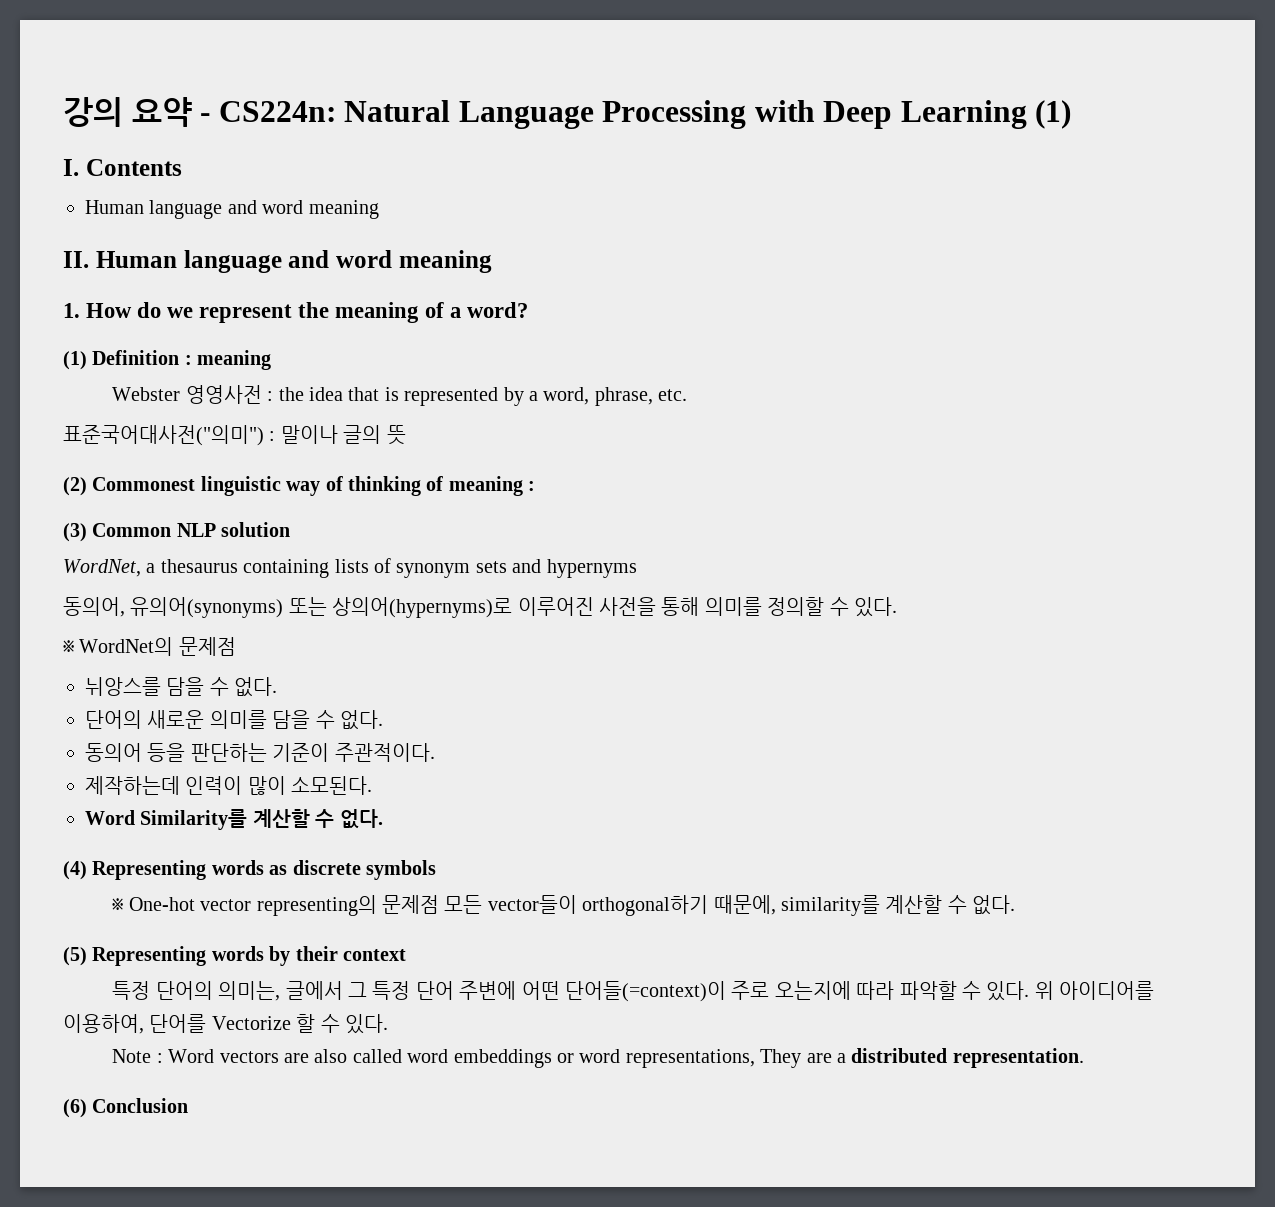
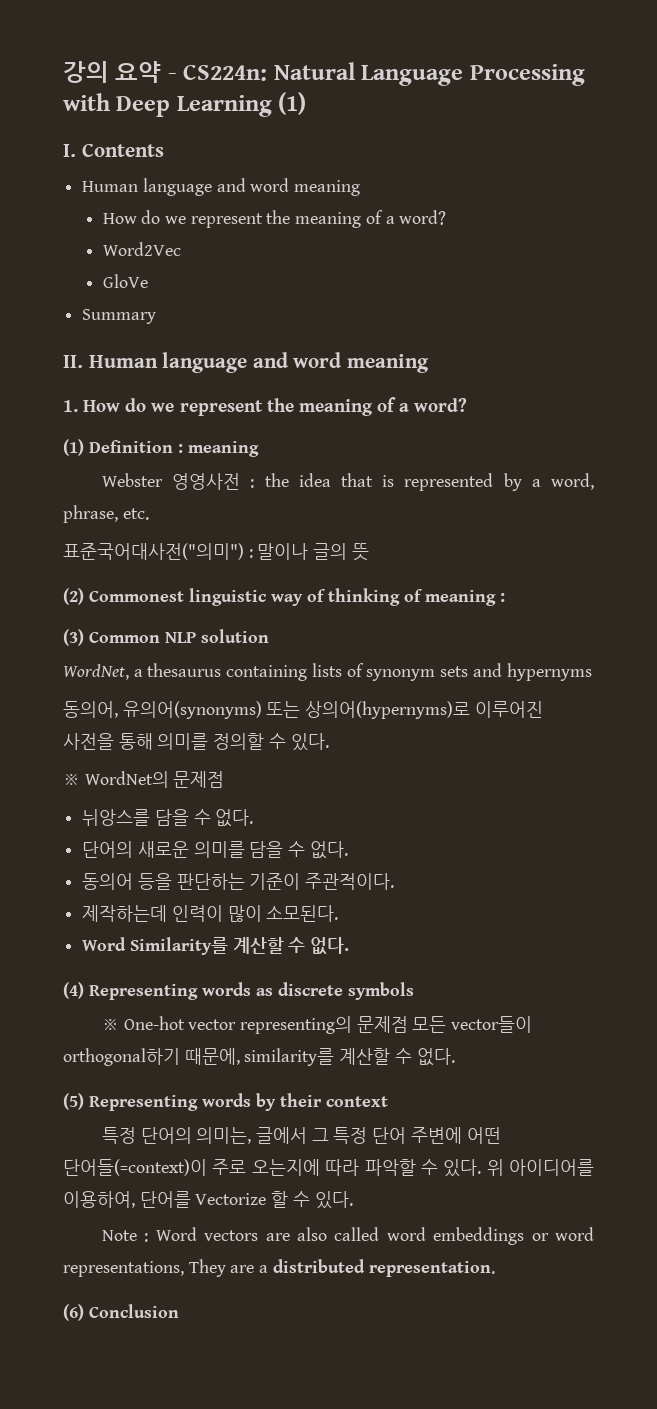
(379, 209) none -> [102,210,447,228] [102,242,181,256] [102,274,148,288] [82,309,157,324] // How do we represent the meaning of a word? // Word2Vec // GloVe // Summary

